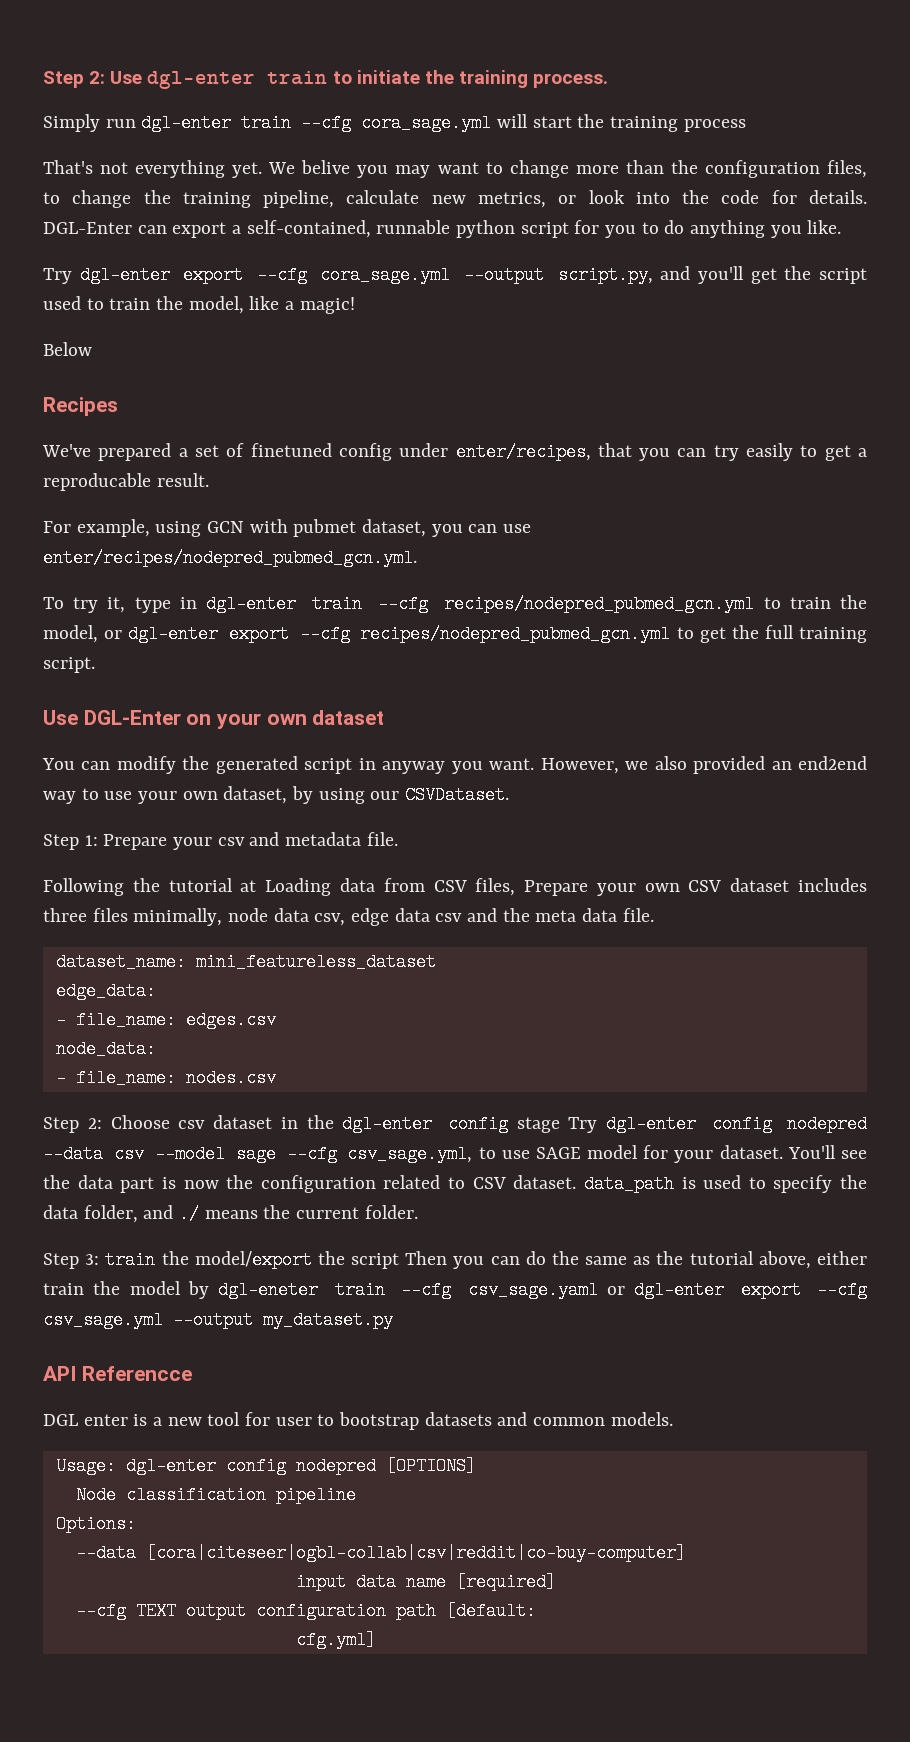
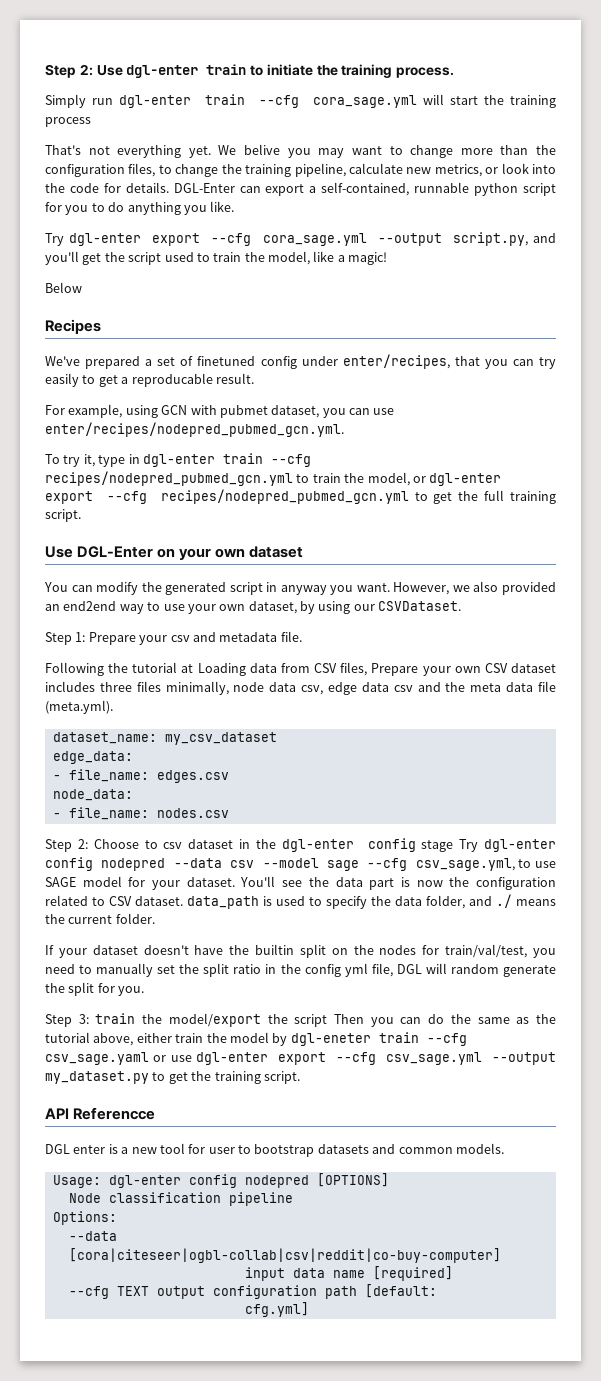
[622,908,654,922] file. -> [537,681,556,692] [45,700,113,714] file (meta.yml).
[195,953,436,971] mini_featureless_dataset -> [164,732,277,745] my_csv_dataset
(170, 1122) none -> [144,840,158,849] to
(418, 1212) none -> [45,944,557,958] [45,963,556,977] [45,982,145,996] // If your dataset doesn't have the builtin split on the nodes for train/val/test, you need to manually set the split ratio in the config yml file, DGL will random generate the split for you.
(625, 1290) none -> [170,1055,192,1062] use
(393, 1320) none -> [152,1071,300,1084] to get the training script.

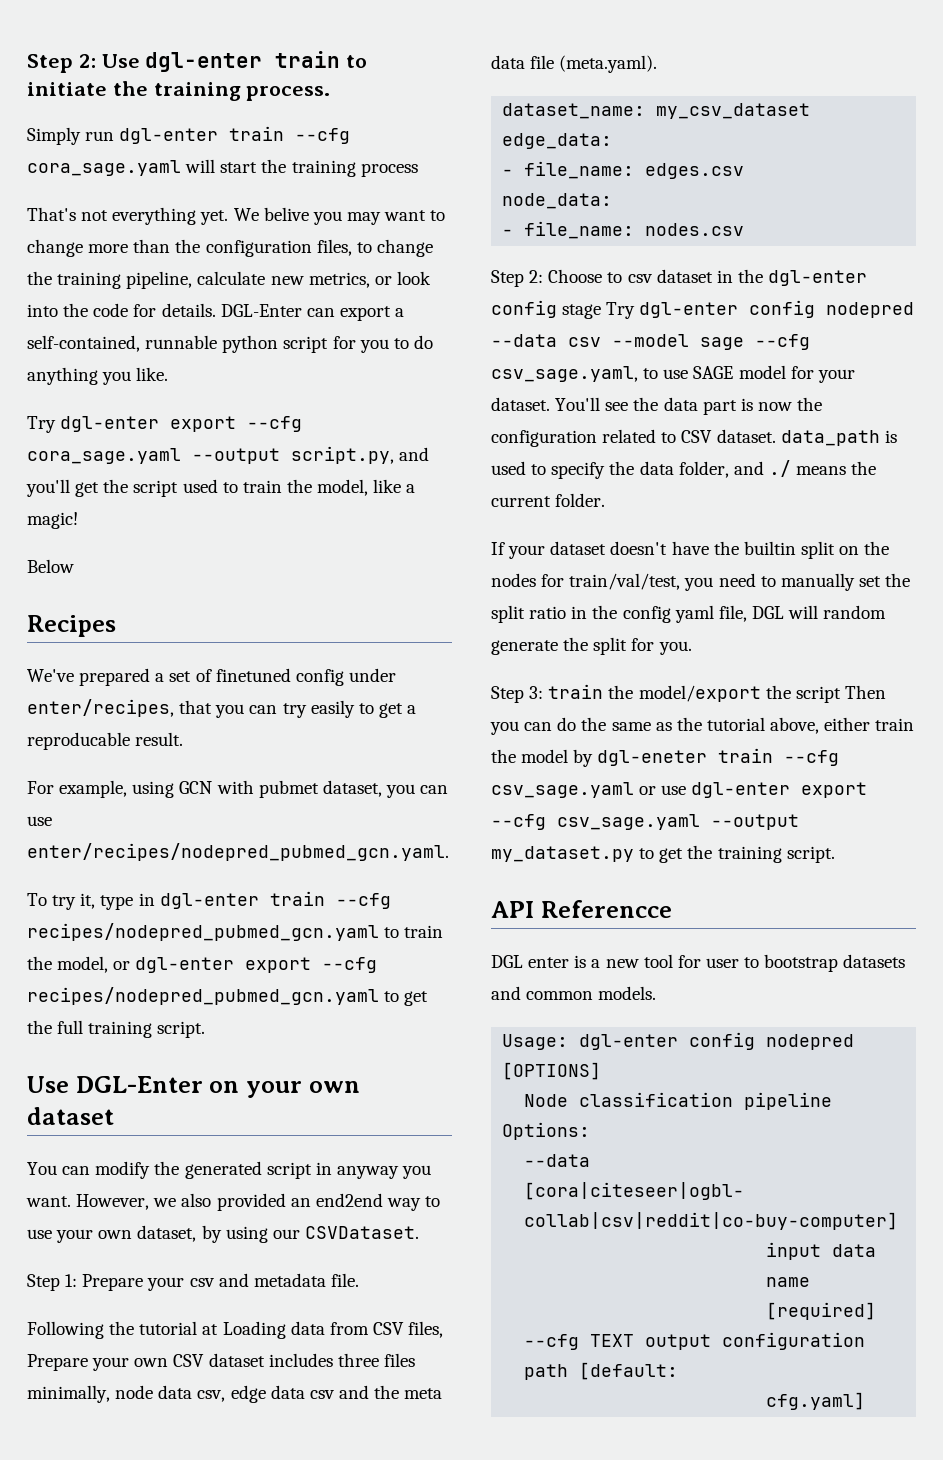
[313,95,418,108] cora_sage.yml -> [27,160,181,176] cora_sage.yaml
[262,233,367,246] cora_sage.yml -> [27,448,181,464] cora_sage.yaml
[45,422,344,437] enter/recipes/nodepred_pubmed_gcn.yml. -> [27,843,449,861] enter/recipes/nodepred_pubmed_gcn.yaml.
[45,471,293,486] recipes/nodepred_pubmed_gcn.yml -> [27,923,379,941] recipes/nodepred_pubmed_gcn.yaml
[160,489,409,504] recipes/nodepred_pubmed_gcn.yml -> [27,987,379,1005] recipes/nodepred_pubmed_gcn.yaml
[45,700,113,714] (meta.yml). -> [559,55,658,73] (meta.yaml).
[415,858,515,871] csv_sage.yml, -> [491,366,638,382] csv_sage.yaml,
[344,963,368,977] yml -> [674,605,714,623] yaml
[385,1052,482,1065] csv_sage.yml -> [557,814,700,830] csv_sage.yaml
[244,1302,309,1317] cfg.yml] -> [766,1392,866,1410] cfg.yaml]

